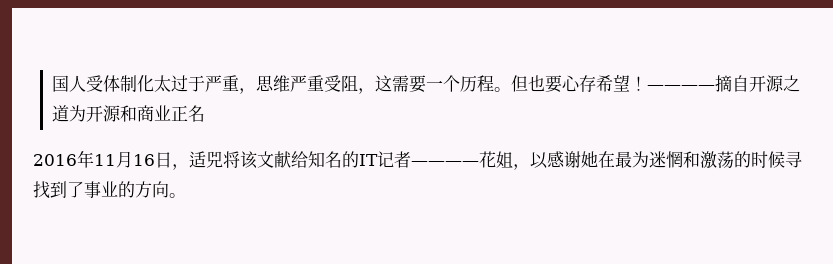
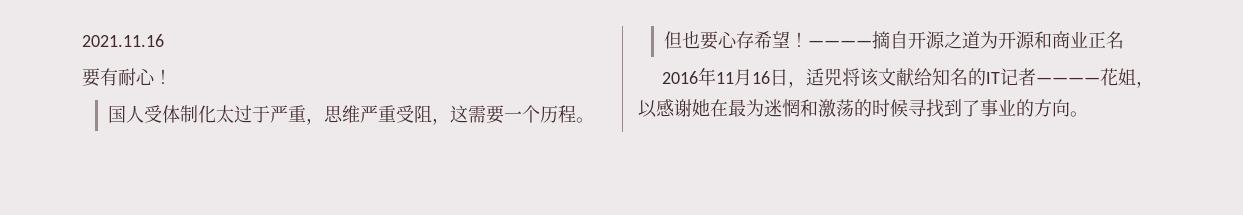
(51, 83) none -> [82,34,164,47] [82,68,172,87] 2021.11.16 // 要有耐心！ //

